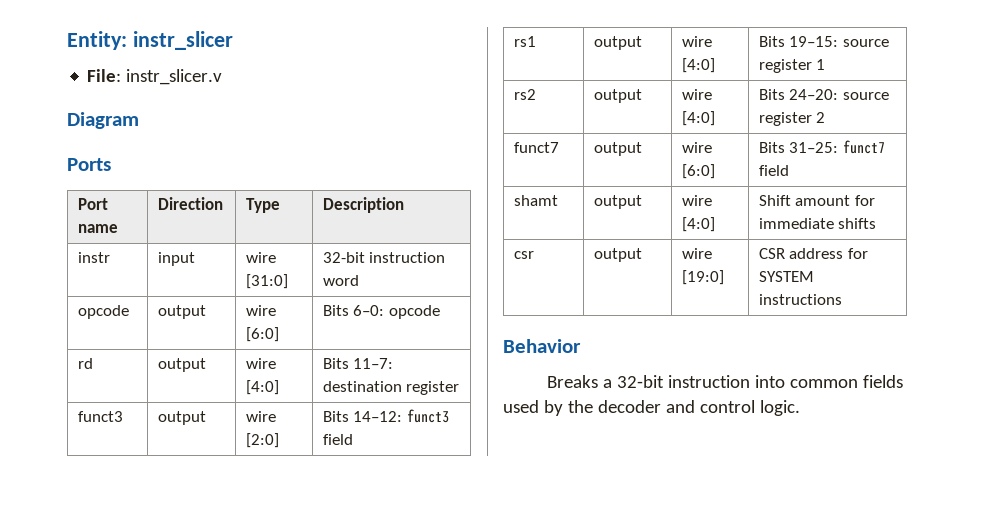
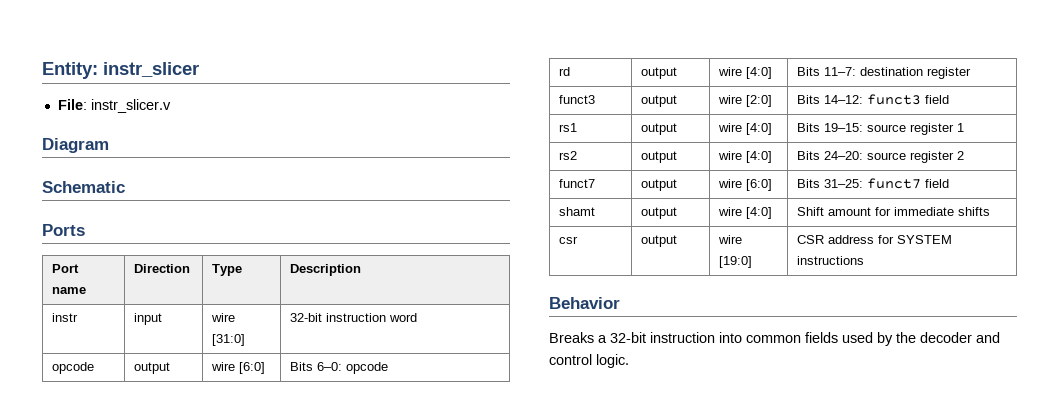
(139, 120) none -> [42,181,125,193] // Schematic

